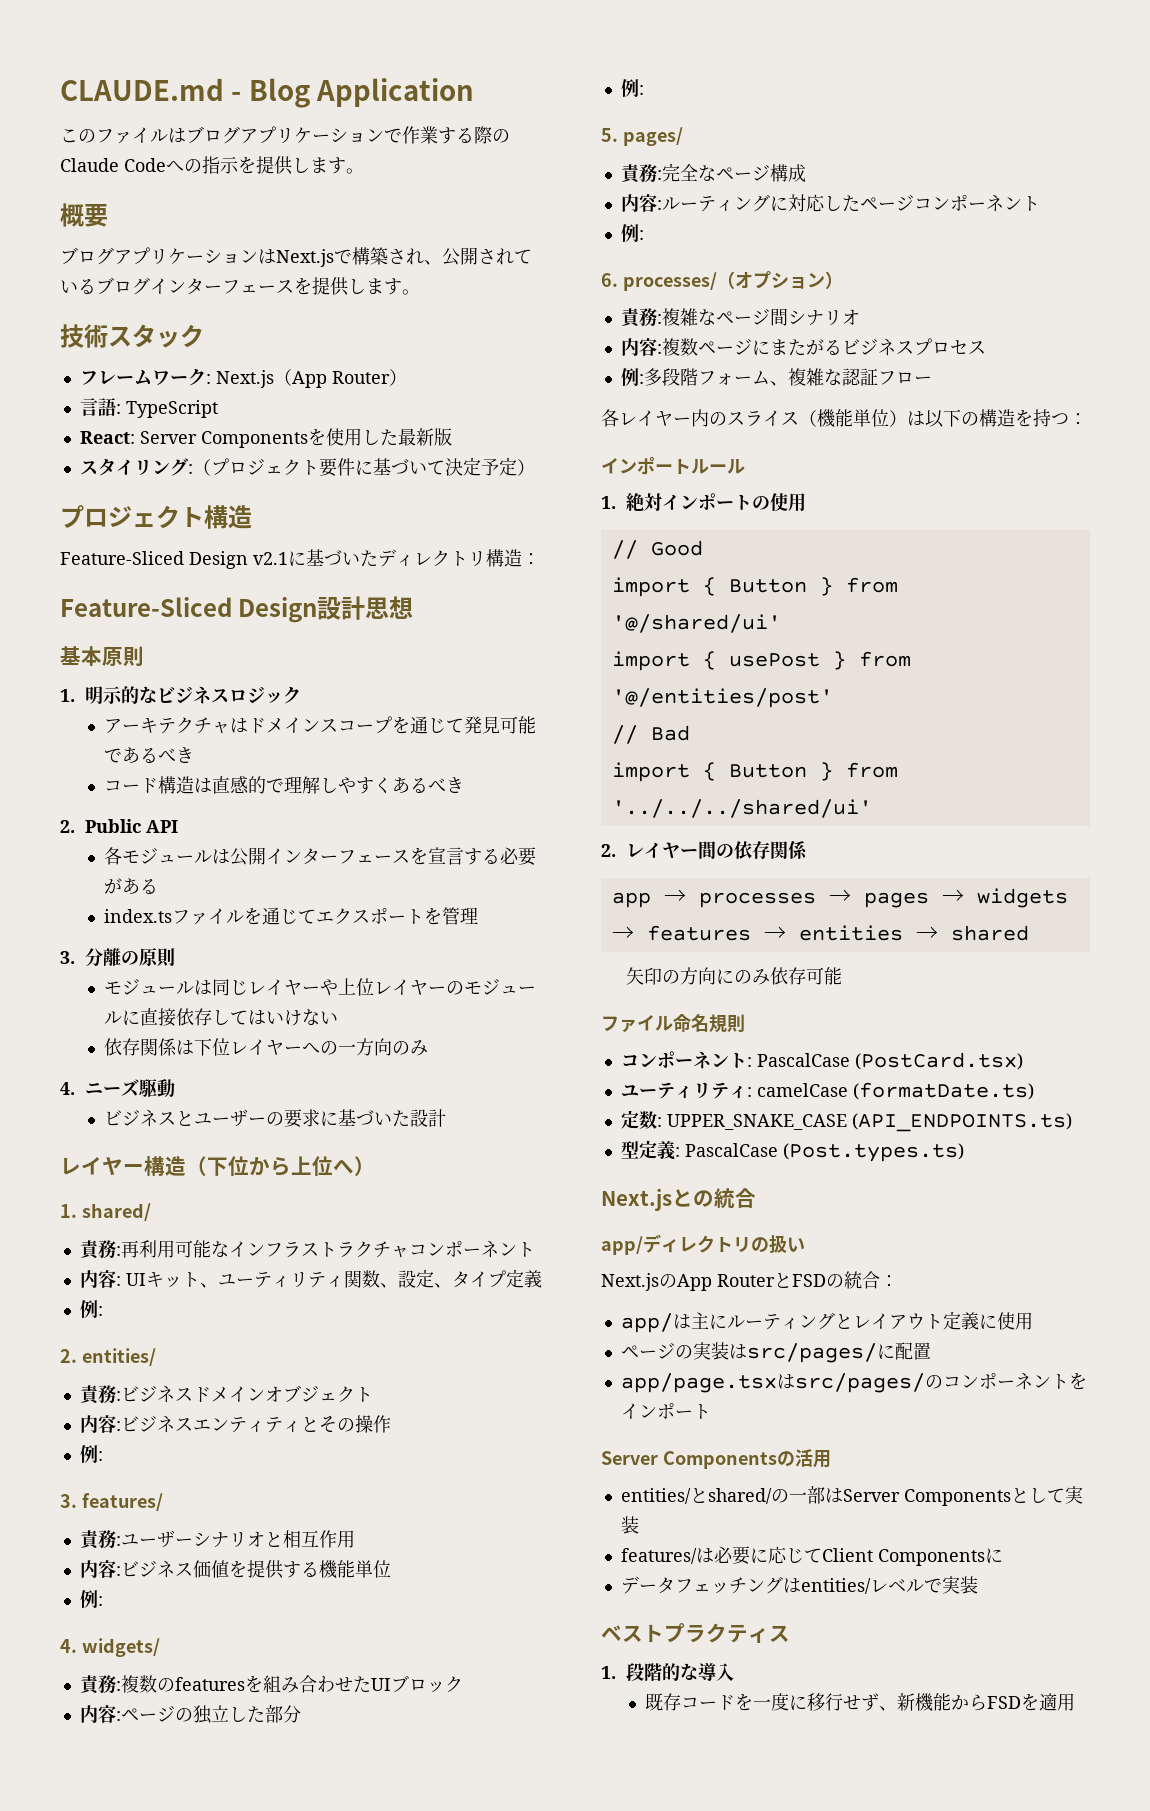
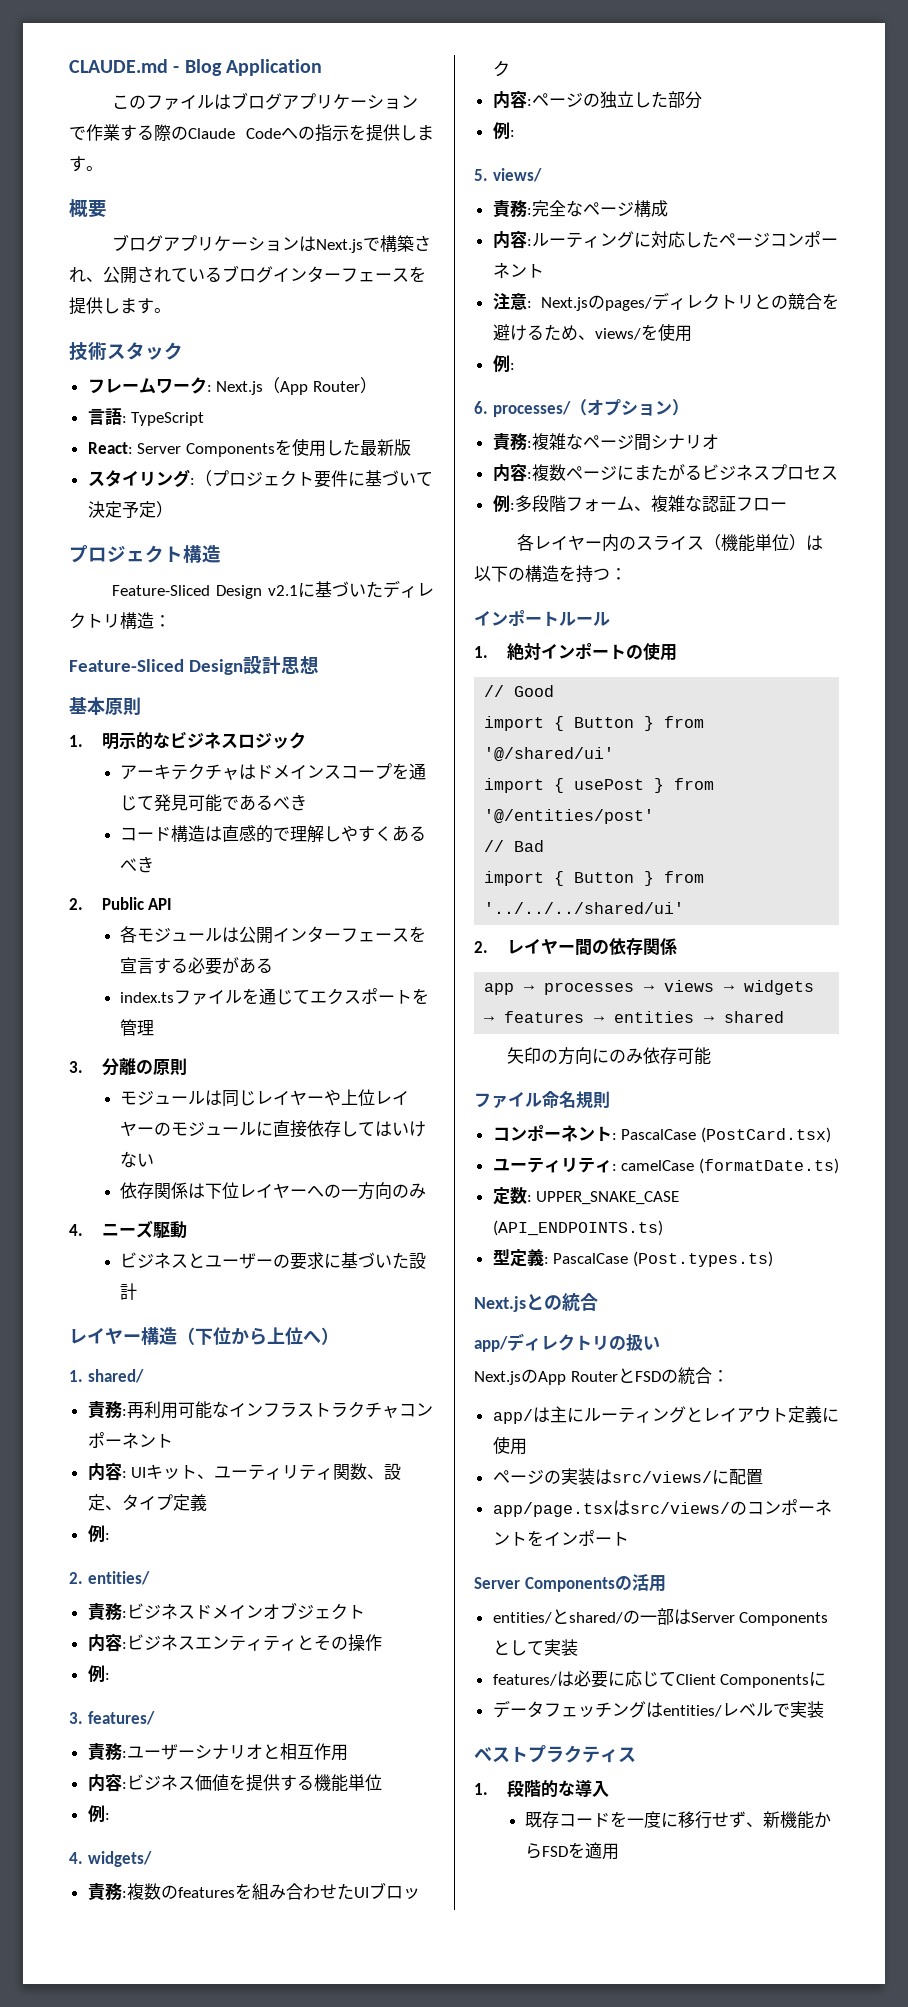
[622,127,683,146] pages/ -> [492,168,542,182] views/
(1040, 203) none -> [492,292,839,311] [492,323,692,342] // 注意: Next.jsのpages/ディレクトリとの競合を避けるため、views/を使用
[863,892,929,908] pages -> [664,980,715,992] views
[746,1343,877,1363] src/pages/ -> [611,1471,712,1483] src/views/
[794,1373,925,1393] src/pages/ -> [629,1502,730,1514] src/views/

